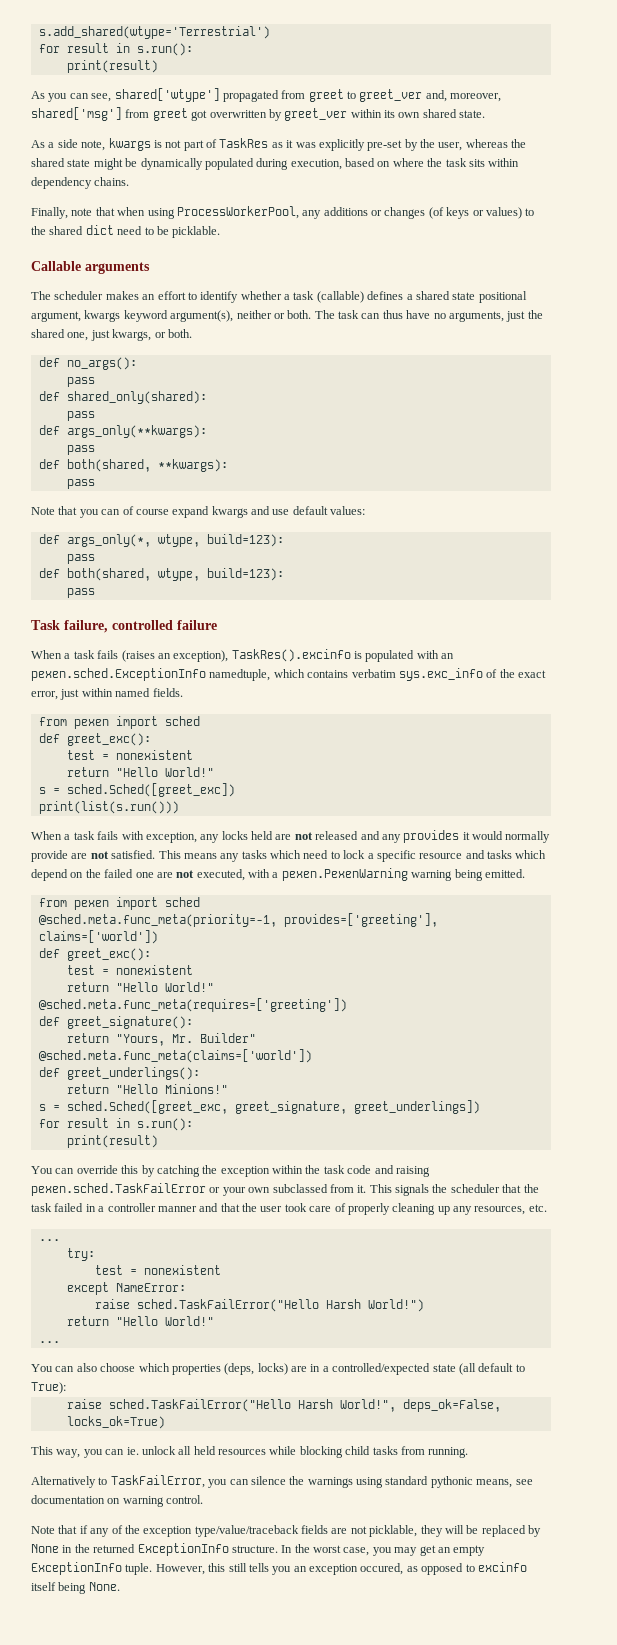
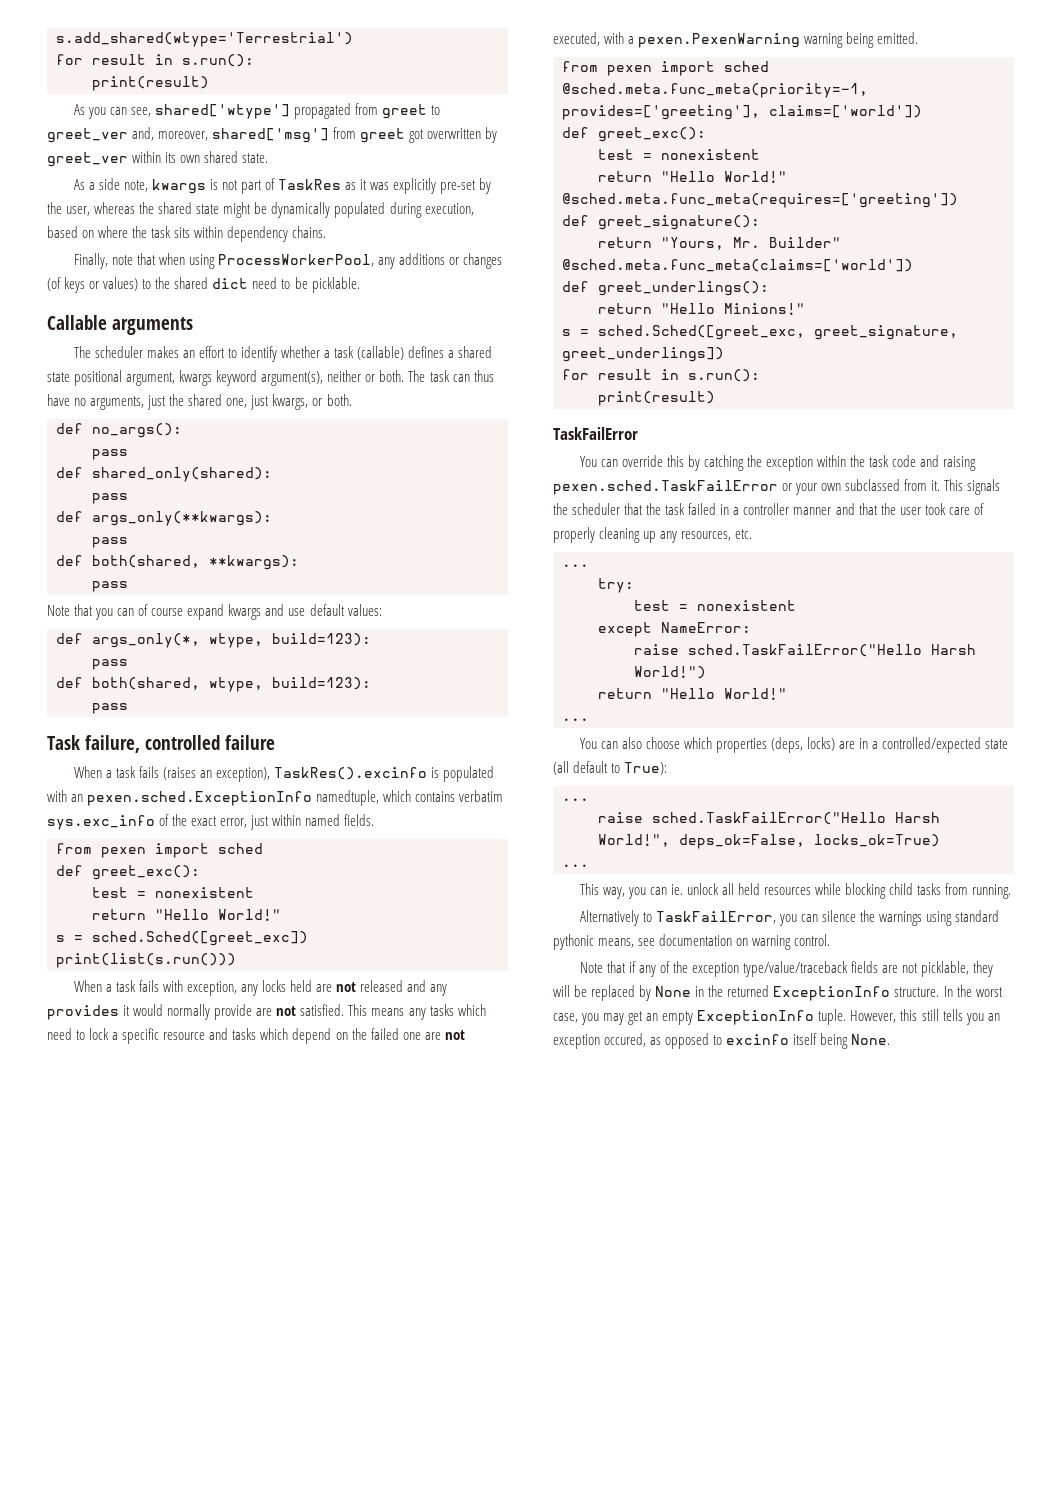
(158, 1141) none -> [553,427,638,440] // TaskFailError
(66, 1388) none -> [562,798,589,801] // ...
(165, 1422) none -> [562,864,589,867] // ...

